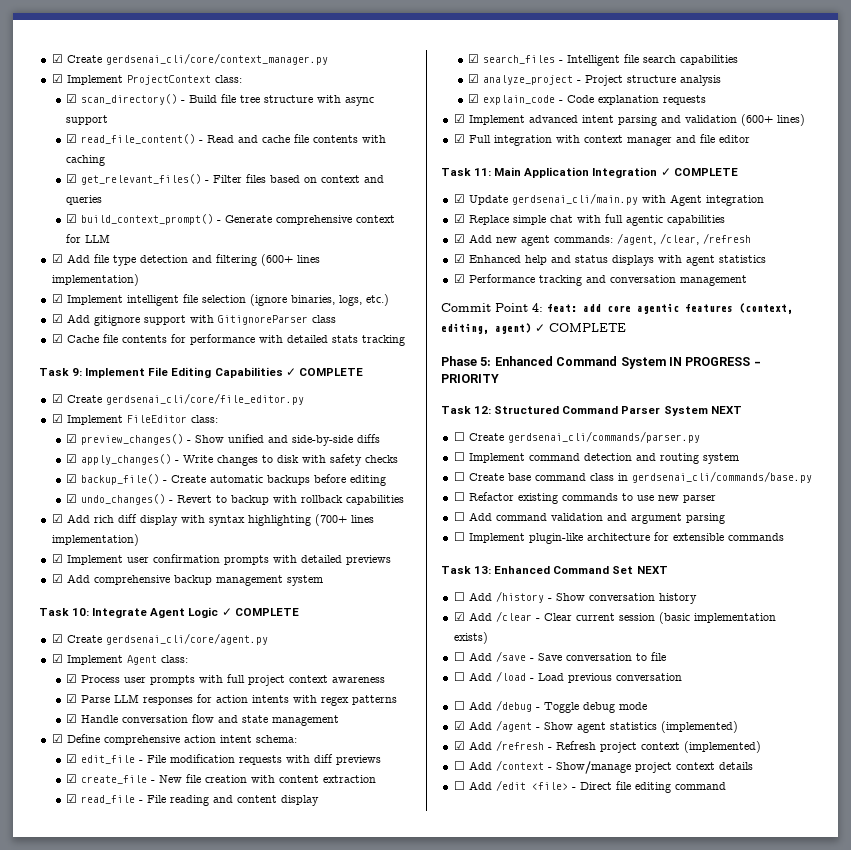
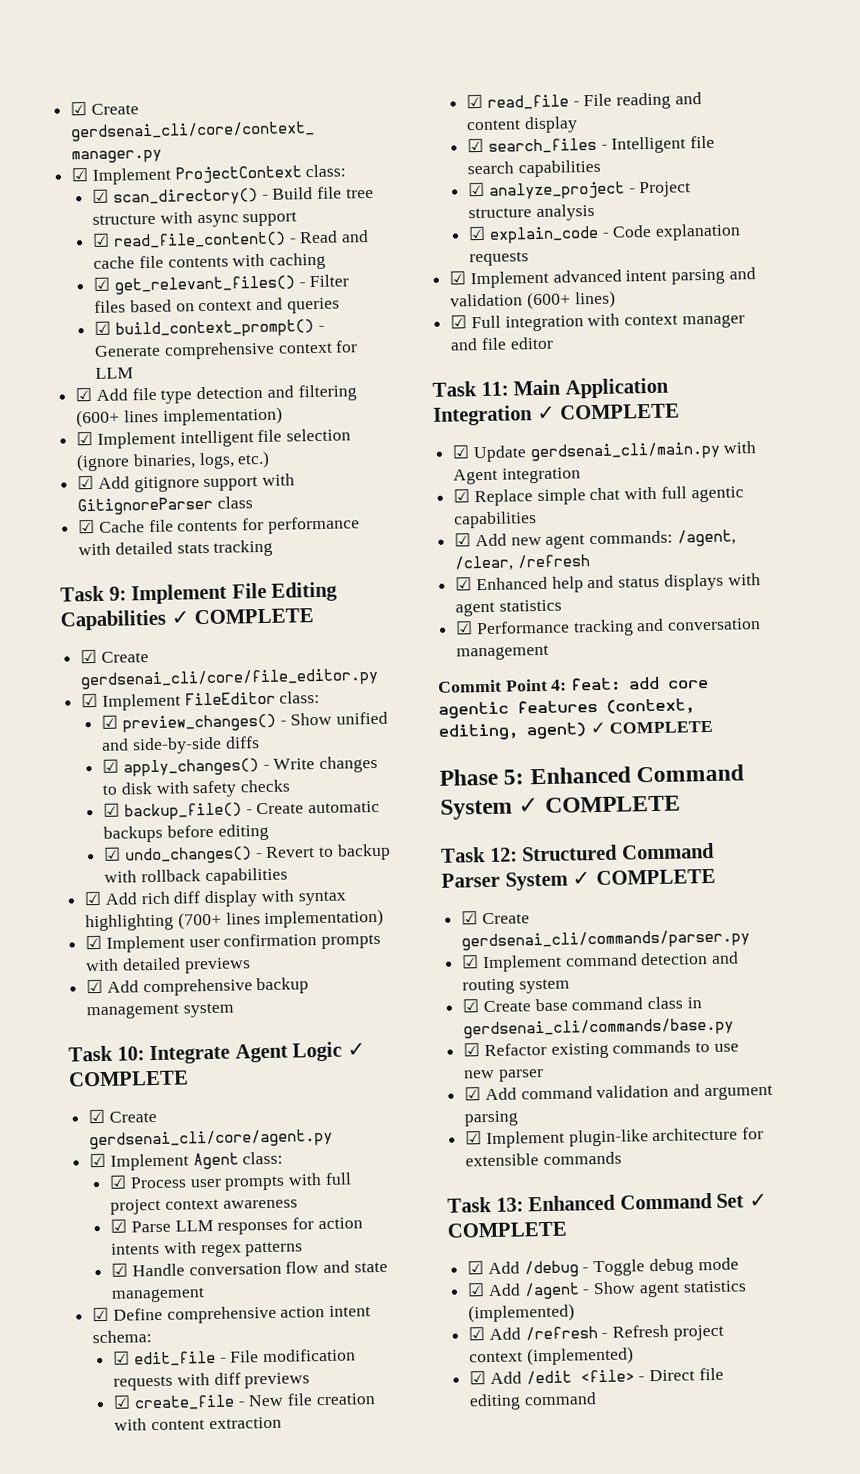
[668,357,761,366] [441,374,499,383] IN PROGRESS - PRIORITY -> [518,795,681,814] ✓ COMPLETE
[710,406,742,414] [453,432,465,441] NEXT // ☐ -> [572,868,716,886] [461,910,479,925] ✓ COMPLETE // ☑
[453,452,465,461] ☐ -> [461,954,480,969] ☑
[453,472,465,481] ☐ -> [462,998,480,1013] ☑
[453,492,465,501] ☐ -> [463,1042,481,1057] ☑
[453,512,465,521] ☐ -> [464,1086,482,1101] ☑
[453,532,465,541] ☐ -> [465,1130,483,1145] ☑
[636,566,668,574] [453,591,697,604] [453,611,776,624] [453,632,488,644] [453,651,666,662] [453,671,682,683] [453,701,465,710] NEXT // ☐ Add /history - Show conversation history // ☑ Add /clear - Clear current session (basic implementation exists) // ☐ Add /save - Save conversation to file // ☐ Add /load - Load previous conversation // ☐ -> [748,1193,768,1208] [447,1221,567,1238] [467,1260,485,1275] ✓ COMPLETE // ☑
[453,760,753,774] [453,781,465,790] ☐ Add /context - Show/manage project context details // ☐ -> [469,1370,487,1385] ☑

